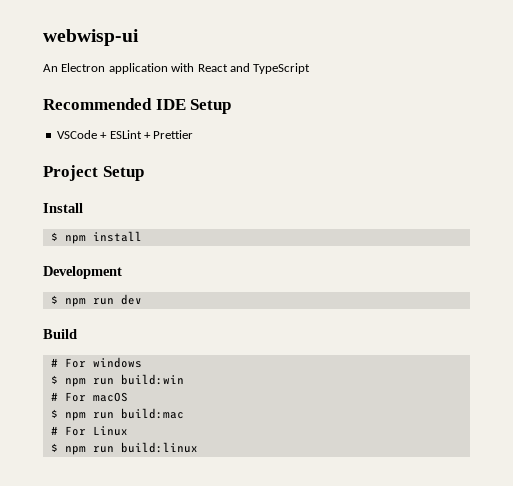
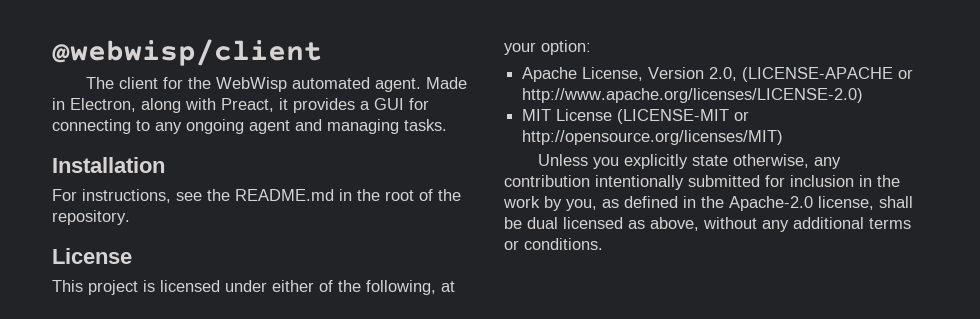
[43,29,139,46] [43,63,311,74] [43,98,232,114] [56,130,194,139] [43,165,144,181] [43,203,83,213] [50,231,142,244] [43,266,122,279] [50,294,142,307] [43,329,77,339] [50,357,142,368] [50,374,184,387] [50,392,128,402] [50,408,184,421] [50,426,128,436] [50,442,198,455] webwisp-ui // An Electron application with React and TypeScript // Recommended IDE Setup // VSCode + ESLint + Prettier // Project Setup // Install // $ npm install // Development // $ npm run dev // Build // # For windows // $ npm run build:win // # For macOS // $ npm run build:mac // # For Linux // $ npm run build:linux -> [52,39,322,66] [85,77,467,92] [52,98,429,113] [52,119,447,134] [52,157,165,173] [52,189,461,203] [52,210,130,225] [52,248,132,264] [52,280,455,295] [504,40,591,55] [522,67,914,82] [522,88,864,103] [522,109,750,124] [522,130,784,145] [537,154,841,169] [504,175,900,190] [503,196,913,211] [504,217,911,232] [504,238,603,250] @webwisp/client // The client for the WebWisp automated agent. Made in Electron, along with Preact, it provides a GUI for connecting to any ongoing agent and managing tasks. // Installation // For instructions, see the README.md in the root of the repository. // License // This project is licensed under either of the following, at your option: // Apache License, Version 2.0, (LICENSE-APACHE or http://www.apache.org/licenses/LICENSE-2.0) // MIT License (LICENSE-MIT or http://opensource.org/licenses/MIT) // Unless you explicitly state otherwise, any contribution intentionally submitted for inclusion in the work by you, as defined in the Apache-2.0 license, shall be dual licensed as above, without any additional terms or conditions.

